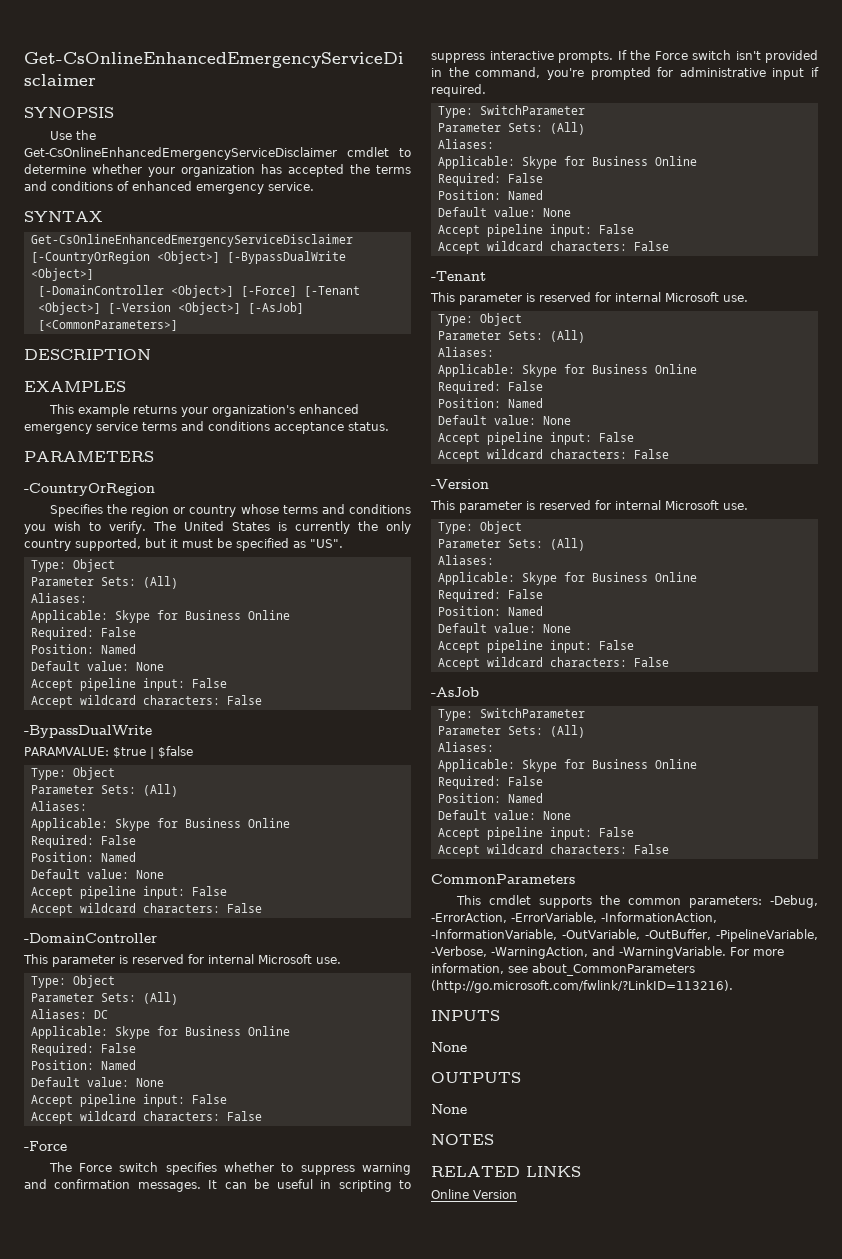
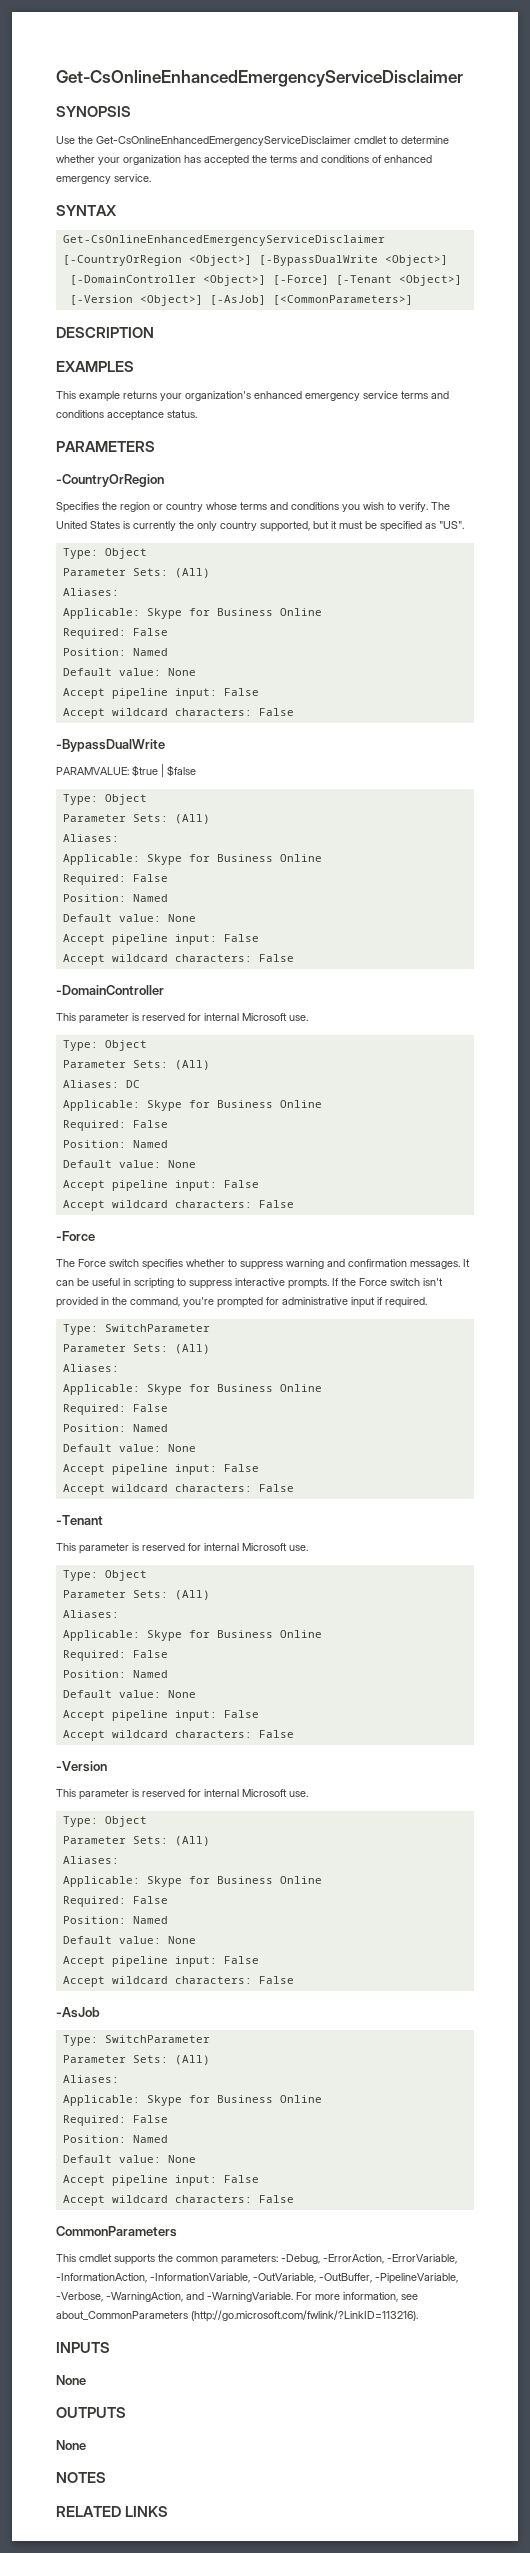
[431,1189,517,1199] // Online Version -> (169, 2511) none

